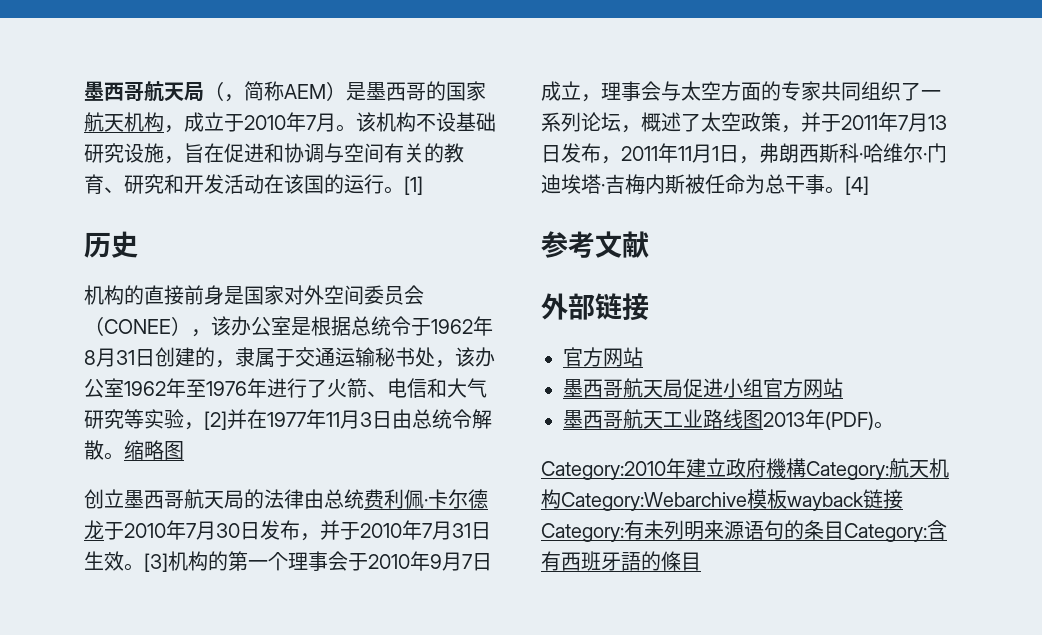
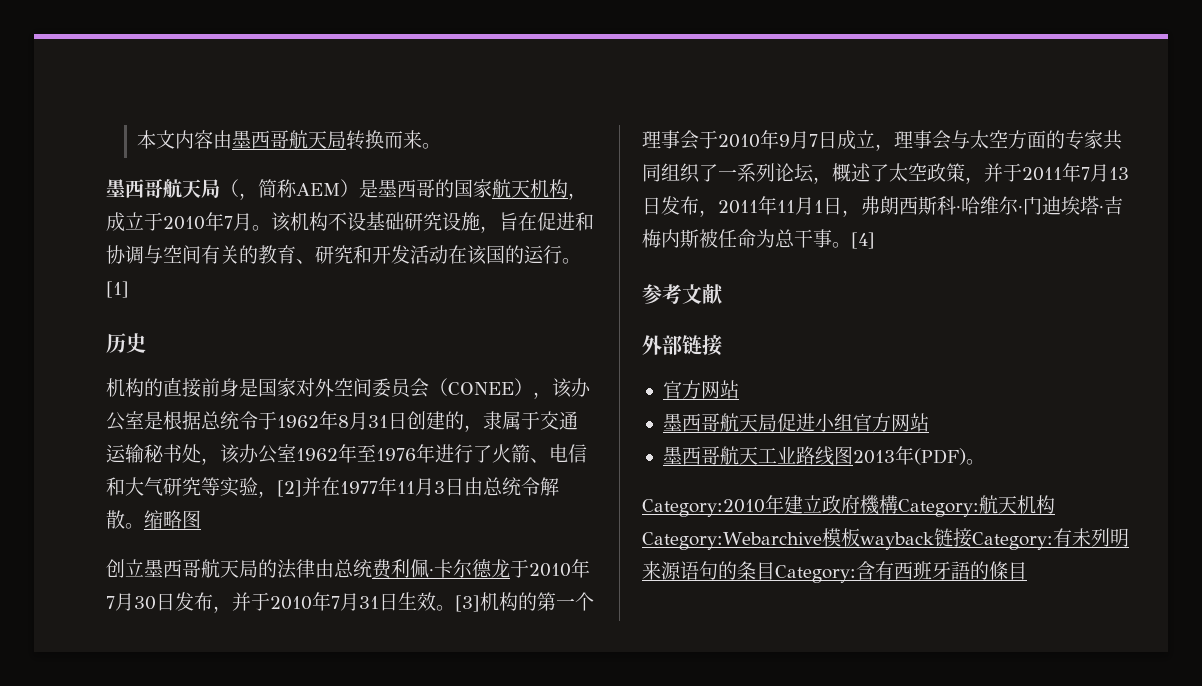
(84, 91) none -> [137,130,442,150] 本文内容由墨西哥航天局转换而来。 //

